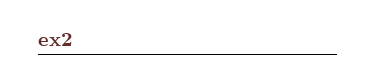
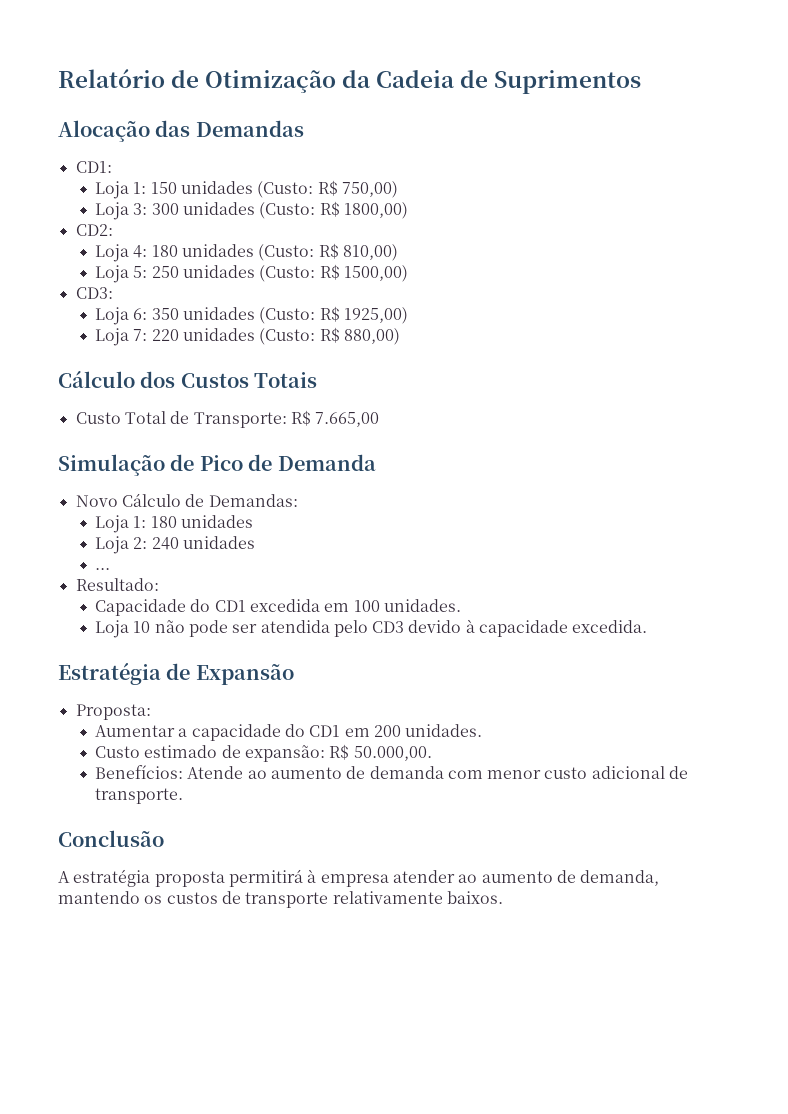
[38,33,73,46] ex2 -> [58,69,642,94] [58,120,304,142] [75,161,112,173] [94,180,398,199] [94,201,408,220] [75,224,113,236] [94,243,398,262] [94,264,408,283] [75,287,113,299] [94,306,408,325] [94,327,400,346] [58,370,318,388] [75,410,380,428] [58,454,376,476] [75,493,298,507] [94,515,253,533] [94,536,255,554] [94,568,110,570] [75,578,159,591] [94,599,461,616] [94,619,648,638] [58,662,294,685] [75,704,151,720] [94,724,483,741] [94,744,432,762] [94,765,689,779] [94,788,183,804] [58,830,164,847] [58,869,660,887] [58,891,503,908] Relatório de Otimização da Cadeia de Suprimentos // Alocação das Demandas // CD1: // Loja 1: 150 unidades (Custo: R$ 750,00) // Loja 3: 300 unidades (Custo: R$ 1800,00) // CD2: // Loja 4: 180 unidades (Custo: R$ 810,00) // Loja 5: 250 unidades (Custo: R$ 1500,00) // CD3: // Loja 6: 350 unidades (Custo: R$ 1925,00) // Loja 7: 220 unidades (Custo: R$ 880,00) // Cálculo dos Custos Totais // Custo Total de Transporte: R$ 7.665,00 // Simulação de Pico de Demanda // Novo Cálculo de Demandas: // Loja 1: 180 unidades // Loja 2: 240 unidades // ... // Resultado: // Capacidade do CD1 excedida em 100 unidades. // Loja 10 não pode ser atendida pelo CD3 devido à capacidade excedida. // Estratégia de Expansão // Proposta: // Aumentar a capacidade do CD1 em 200 unidades. // Custo estimado de expansão: R$ 50.000,00. // Benefícios: Atende ao aumento de demanda com menor custo adicional de transporte. // Conclusão // A estratégia proposta permitirá à empresa atender ao aumento de demanda, mantendo os custos de transporte relativamente baixos.

